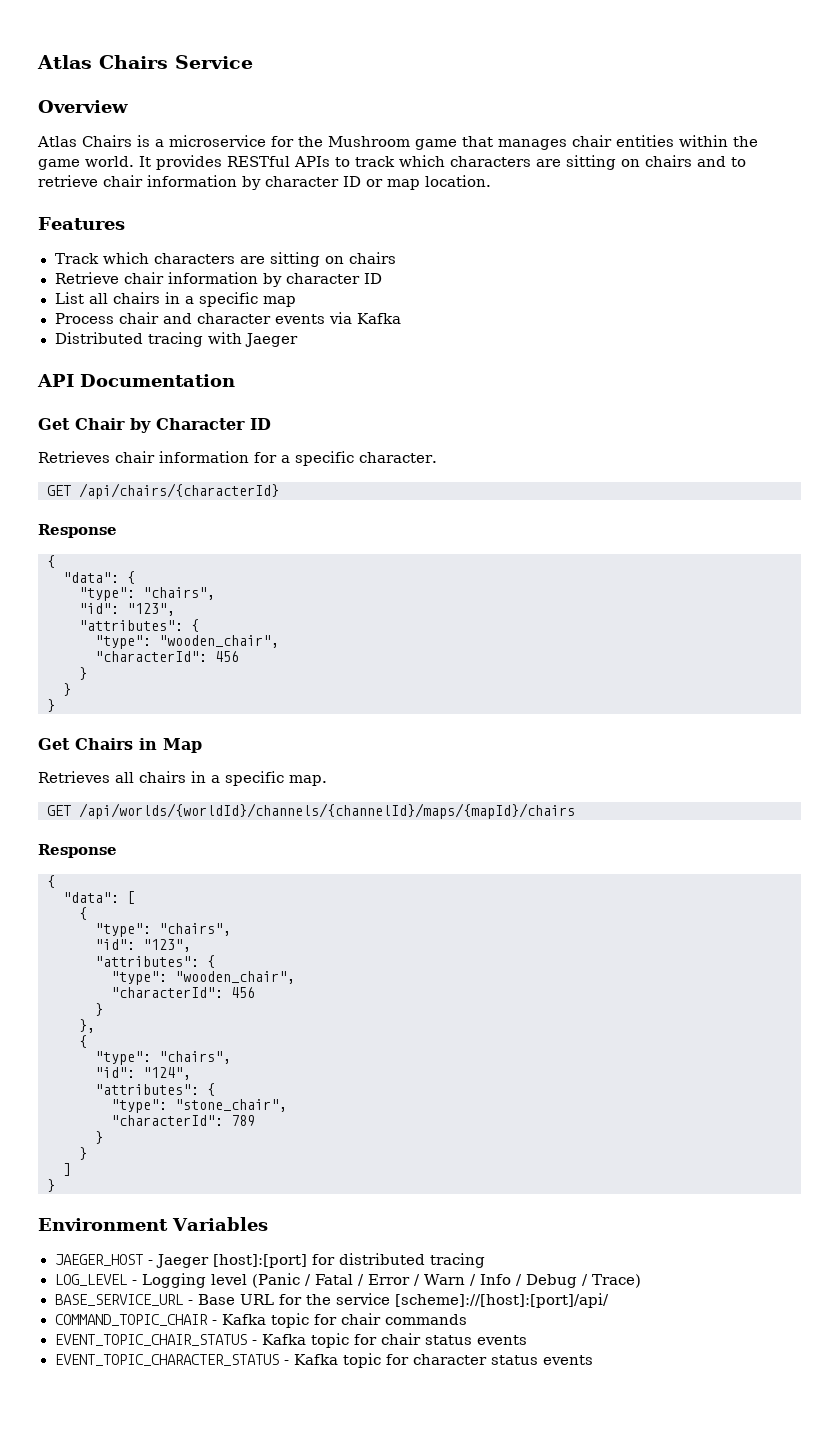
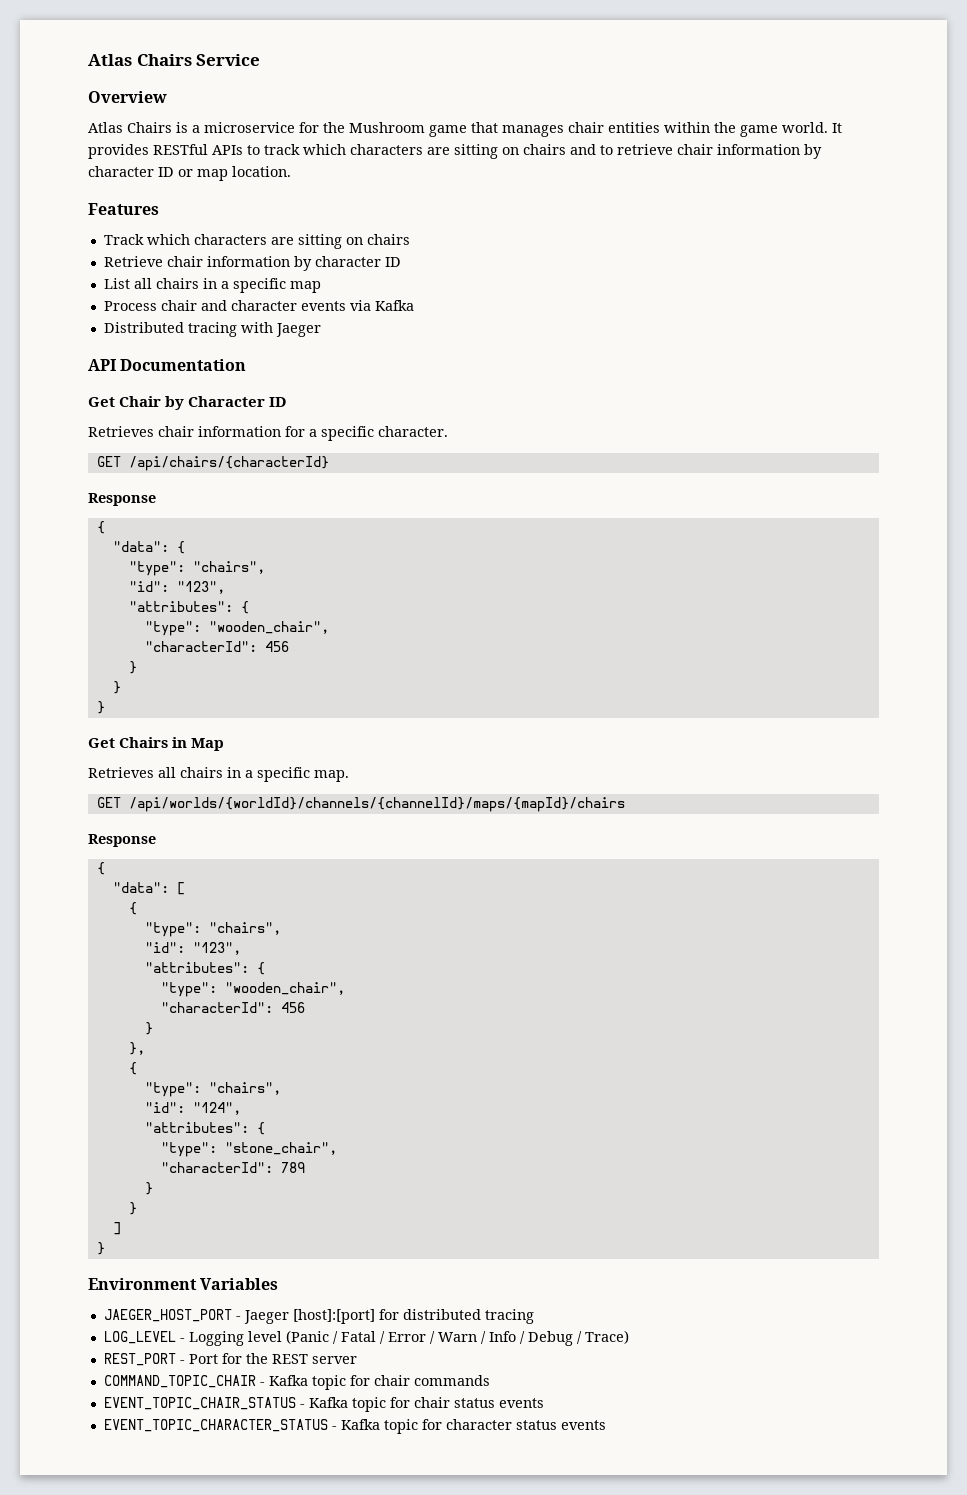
[54,1254,143,1266] JAEGER_HOST -> [103,1309,232,1322] JAEGER_HOST_PORT
[54,1293,609,1308] BASE_SERVICE_URL - Base URL for the service [scheme]://[host]:[port]/api/ -> [103,1353,357,1366] REST_PORT - Port for the REST server

